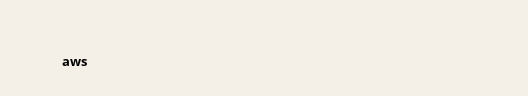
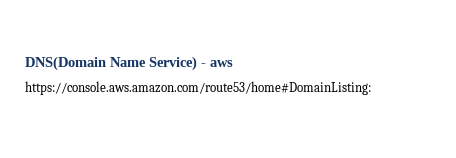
(62, 62) none -> [25,56,206,71] DNS(Domain Name Service) -
(87, 62) none -> [25,81,371,95] // https://console.aws.amazon.com/route53/home#DomainListing:

